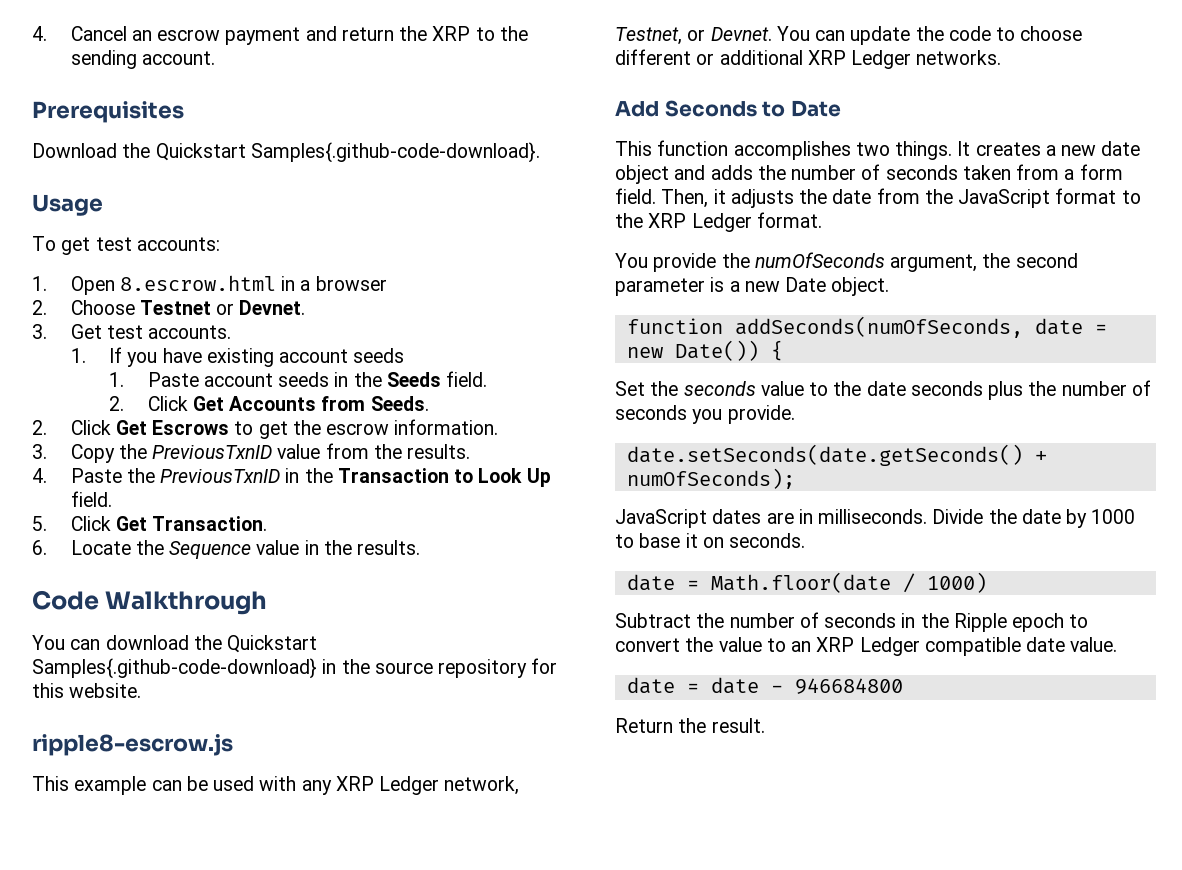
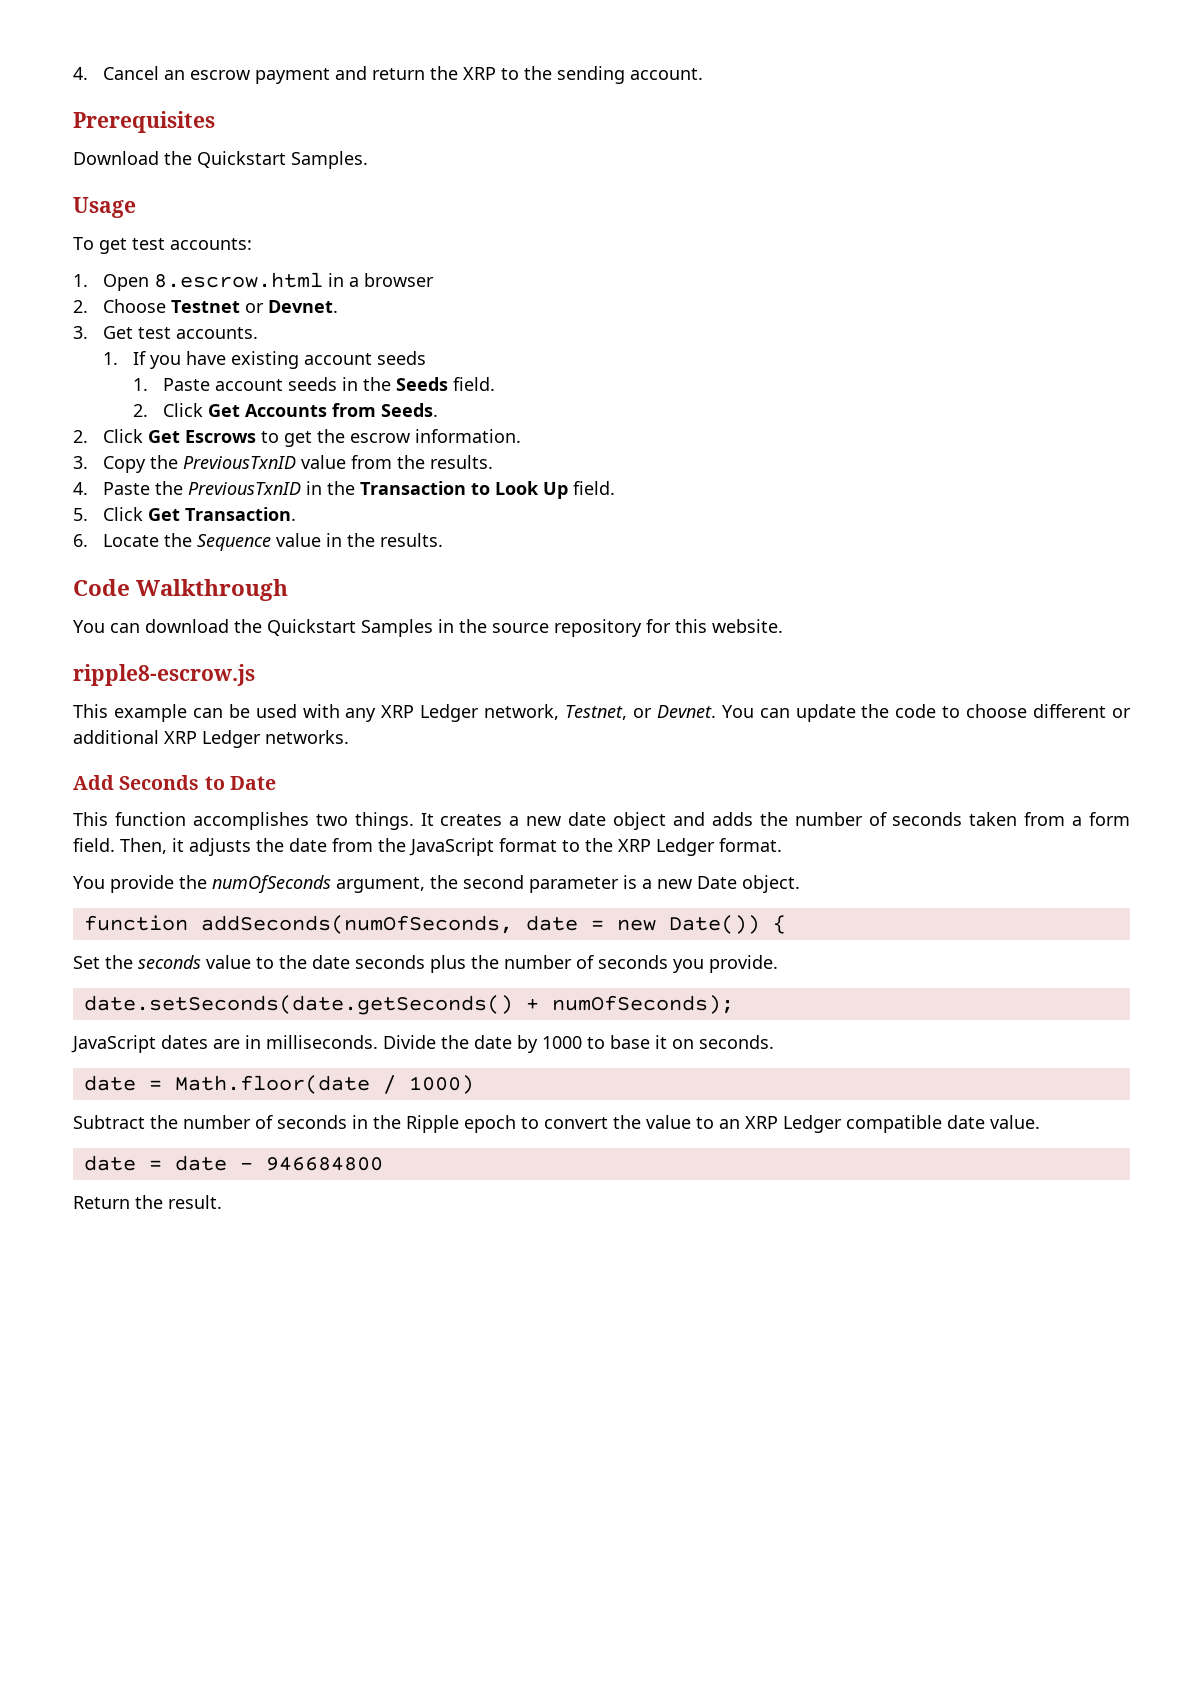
[250,142,540,163] Samples{.github-code-download}. -> [291,151,368,169] Samples.
[32,658,317,679] Samples{.github-code-download} -> [361,619,433,637] Samples

